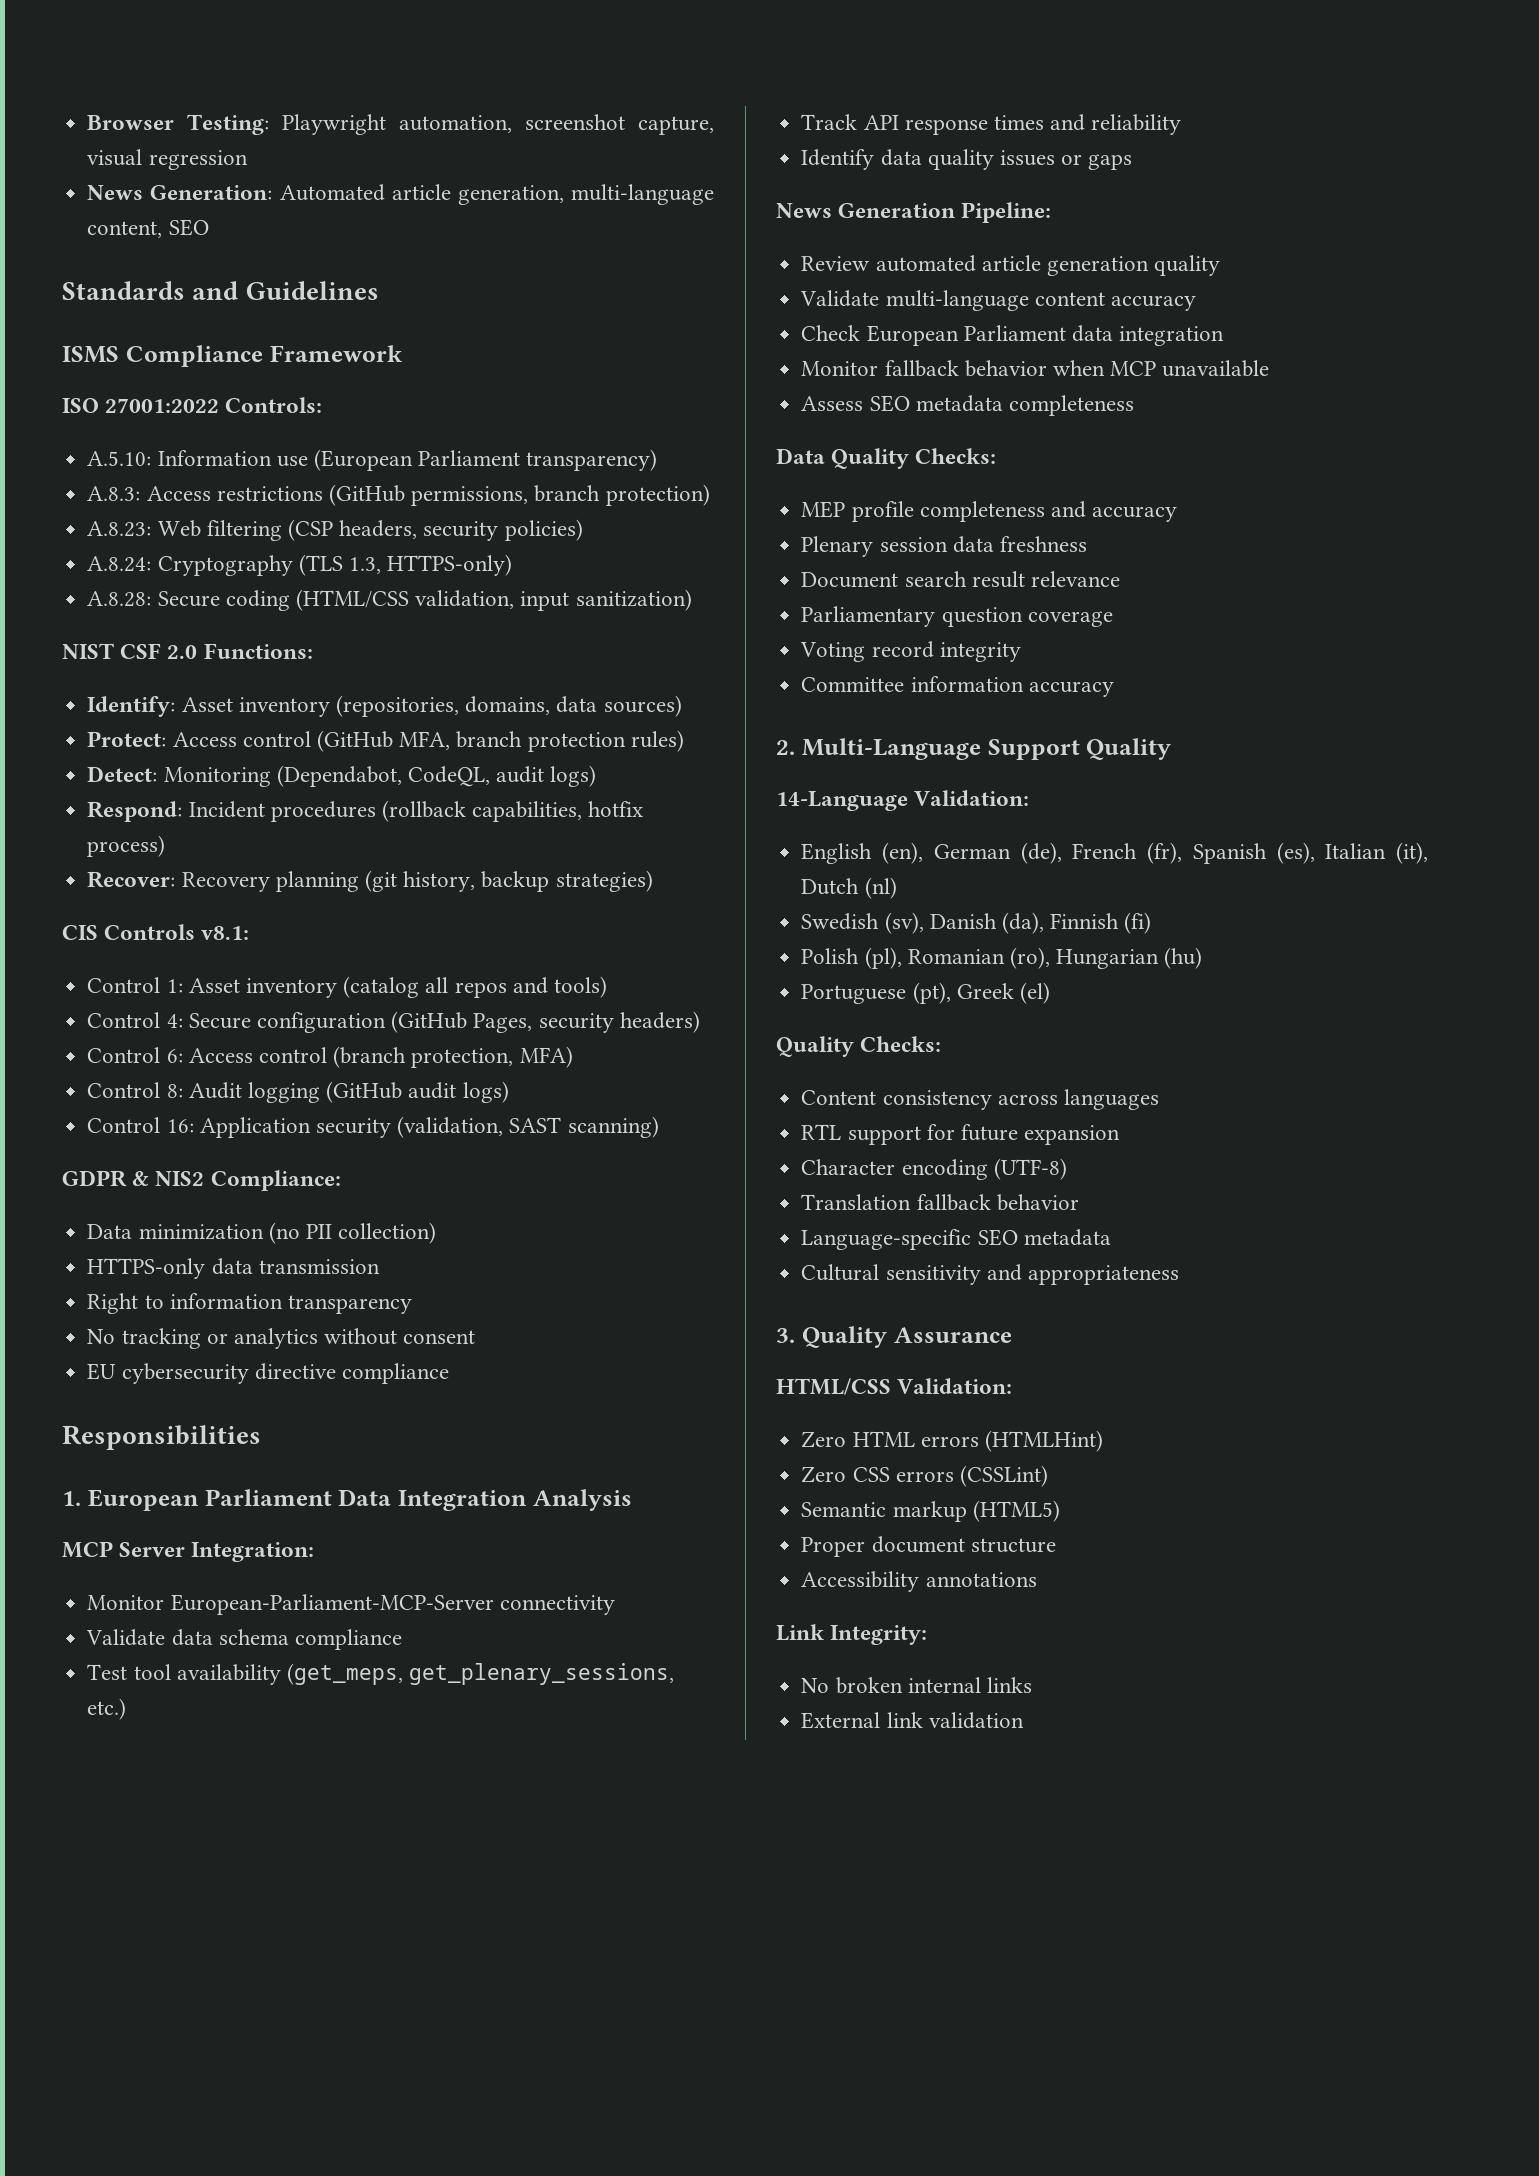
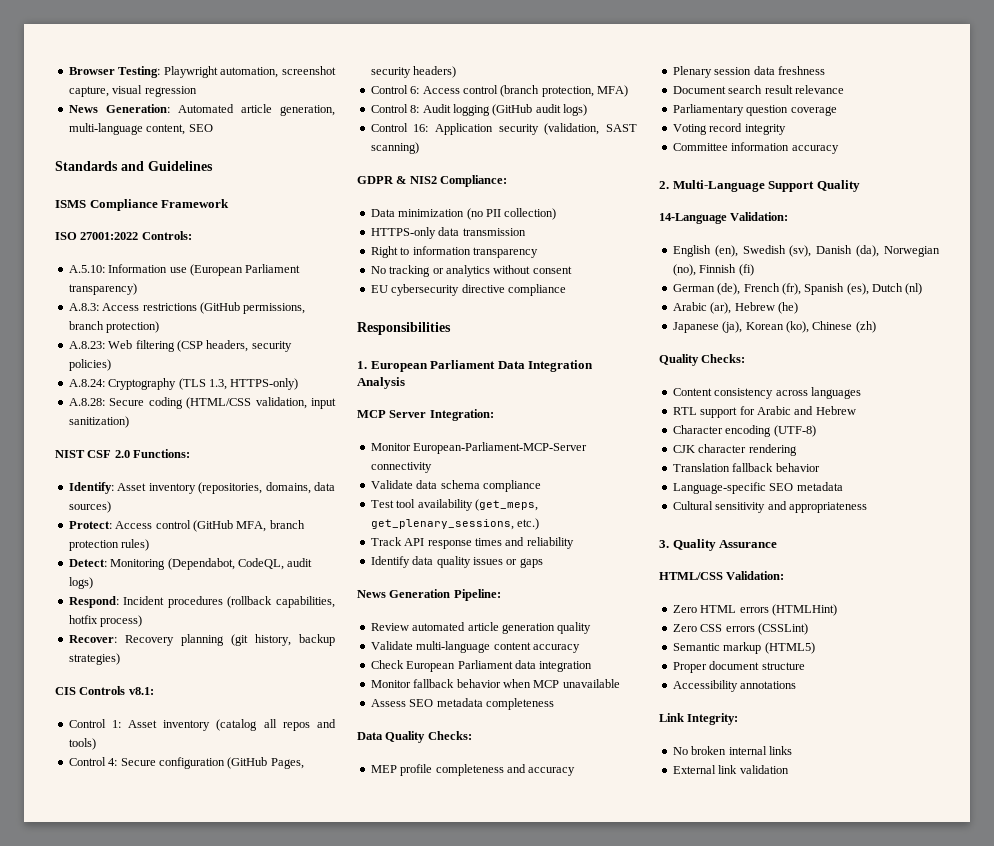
(924, 853) none -> [742,245,940,257] [672,264,754,276] Swedish (sv), Danish (da), Norwegian (no), Finnish (fi) //
[1325,842,1428,864] Italian (it), -> (869, 289) none
[801,912,1152,934] [801,947,1203,969] [801,982,1050,1004] Swedish (sv), Danish (da), Finnish (fi) // Polish (pl), Romanian (ro), Hungarian (hu) // Portuguese (pt), Greek (el) -> [672,302,798,314] [672,321,876,333] Arabic (ar), Hebrew (he) // Japanese (ja), Korean (ko), Chinese (zh)
[960,1124,1121,1145] future expansion -> [756,406,856,415] Arabic and Hebrew
(1067, 1169) none -> [672,444,797,456] // CJK character rendering

